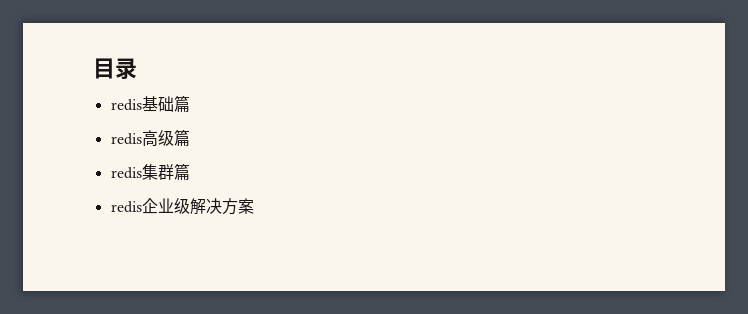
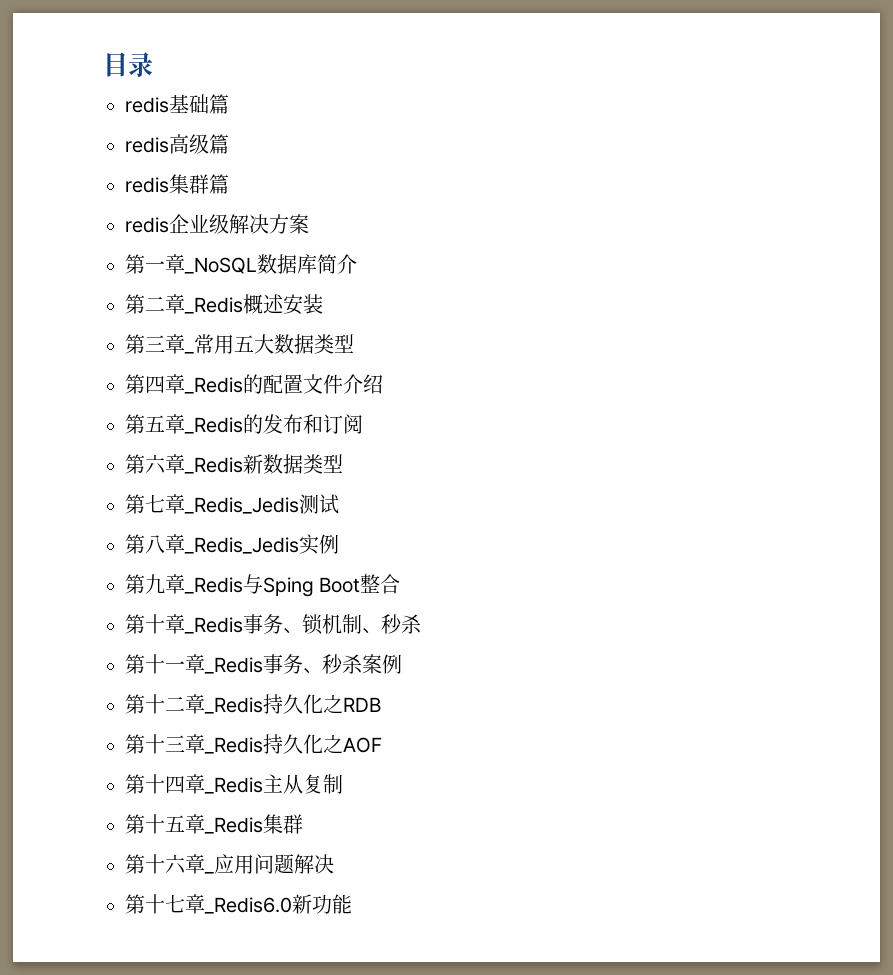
(254, 206) none -> [125,254,357,274] [125,294,323,315] [125,334,354,354] [125,374,383,394] [125,414,363,434] [125,454,343,474] [125,494,339,514] [125,534,339,555] [125,574,401,597] [125,614,421,635] [125,654,402,674] [125,694,381,714] [125,734,382,754] [125,774,343,794] [125,814,303,834] [125,854,334,874] [125,894,352,914] // 第一章_NoSQL数据库简介 // 第二章_Redis概述安装 // 第三章_常用五大数据类型 // 第四章_Redis的配置文件介绍 // 第五章_Redis的发布和订阅 // 第六章_Redis新数据类型 // 第七章_Redis_Jedis测试 // 第八章_Redis_Jedis实例 // 第九章_Redis与Sping Boot整合 // 第十章_Redis事务、锁机制、秒杀 // 第十一章_Redis事务、秒杀案例 // 第十二章_Redis持久化之RDB // 第十三章_Redis持久化之AOF // 第十四章_Redis主从复制 // 第十五章_Redis集群 // 第十六章_应用问题解决 // 第十七章_Redis6.0新功能

